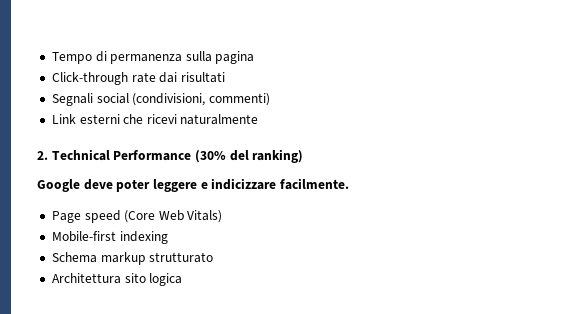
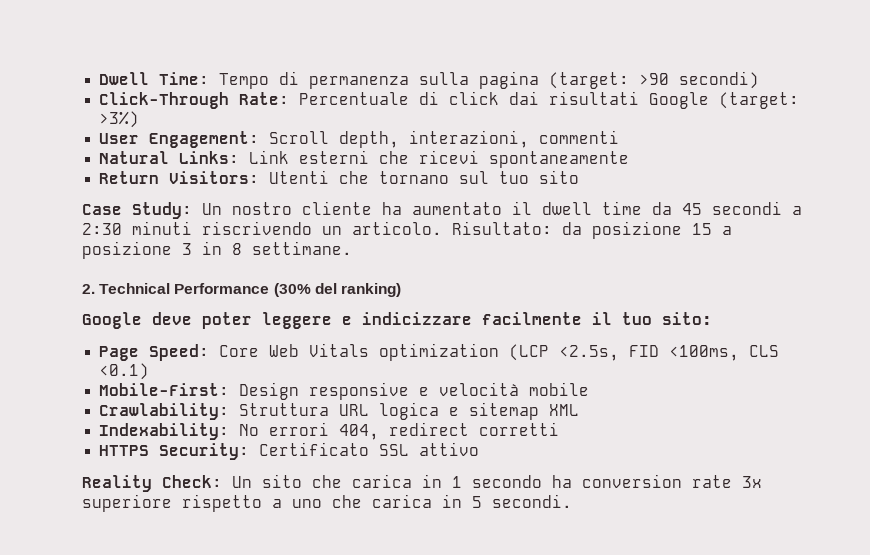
(51, 58) none -> [99,72,210,85] Dwell Time:
[51,72,225,85] [51,93,270,106] [51,114,259,125] // Click-through rate dai risultati // Segnali social (condivisioni, commenti) // Link esterni che ricevi naturalmente -> [549,71,760,89] [99,91,800,109] [99,111,140,128] [99,130,620,148] [99,150,630,168] [99,170,580,184] [82,201,802,219] [82,221,732,239] [82,241,352,259] (target: >90 secondi) // Click-Through Rate: Percentuale di click dai risultati Google (target: >3%) // User Engagement: Scroll depth, interazioni, commenti // Natural Links: Link esterni che ricevi spontaneamente // Return Visitors: Utenti che tornano sul tuo sito // Case Study: Un nostro cliente ha aumentato il dwell time da 45 secondi a 2:30 minuti riscrivendo un articolo. Risultato: da posizione 15 a posizione 3 in 8 settimane.
[279,178,349,190] [51,210,223,223] [51,231,168,244] [51,252,214,265] [51,273,183,286] facilmente. // Page speed (Core Web Vitals) // Mobile-first indexing // Schema markup strutturato // Architettura sito logica -> [482,312,712,325] [99,343,780,361] [99,363,150,380] [99,382,590,400] [99,402,580,420] [99,422,560,440] [99,442,480,460] [82,474,762,492] [82,494,572,512] facilmente il tuo sito: // Page Speed: Core Web Vitals optimization (LCP <2.5s, FID <100ms, CLS <0.1) // Mobile-First: Design responsive e velocità mobile // Crawlability: Struttura URL logica e sitemap XML // Indexability: No errori 404, redirect corretti // HTTPS Security: Certificato SSL attivo // Reality Check: Un sito che carica in 1 secondo ha conversion rate 3x superiore rispetto a uno che carica in 5 secondi.

